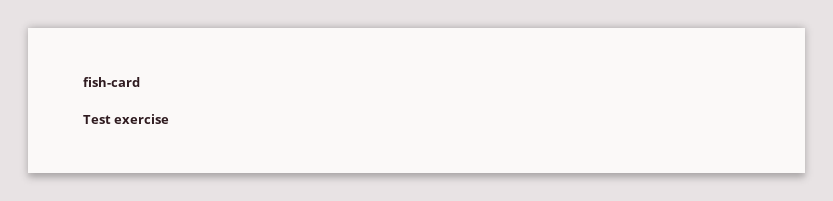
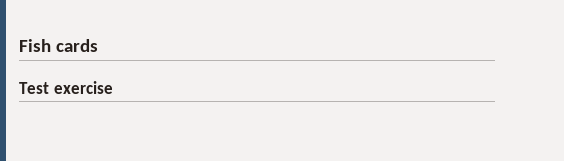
[83,77,140,87] fish-card -> [19,39,98,52] Fish cards

